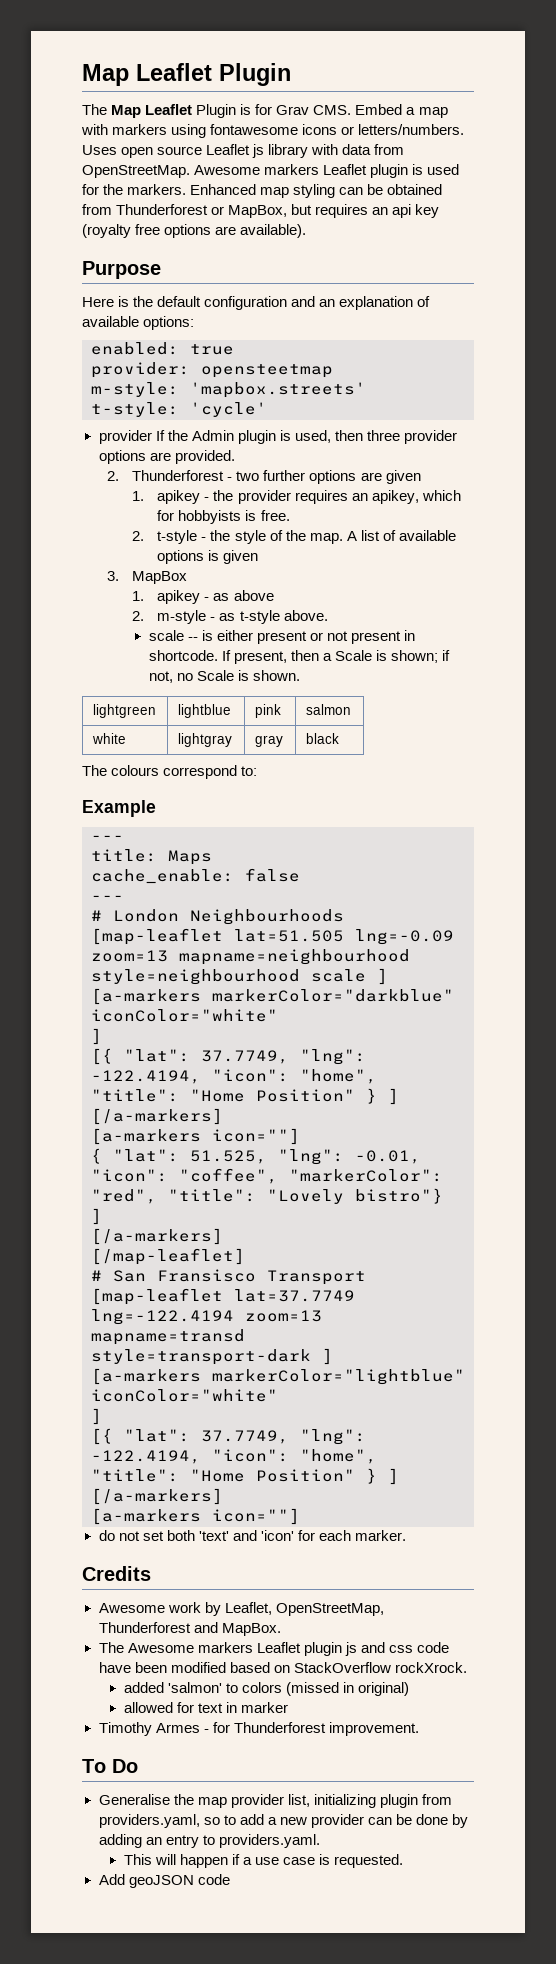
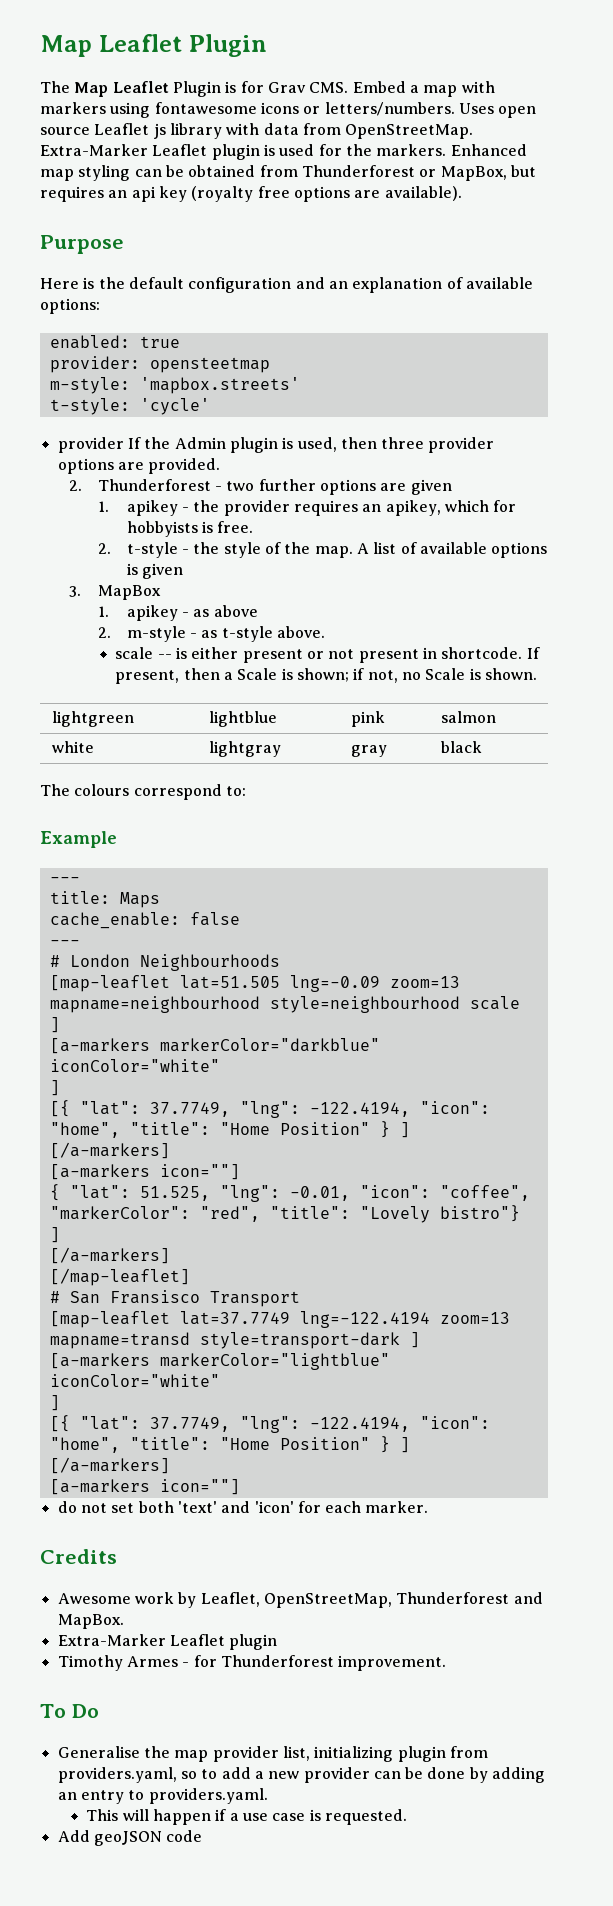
[194,164,320,175] Awesome markers -> [40,144,148,156] Extra-Marker
[98,1642,449,1656] [98,1662,467,1673] [123,1682,409,1696] [123,1702,288,1713] The Awesome markers Leaflet plugin js and css code have been modified based on StackOverflow rockXrock. // added 'salmon' to colors (missed in original) // allowed for text in marker -> [57,1634,278,1650] Extra-Marker Leaflet plugin

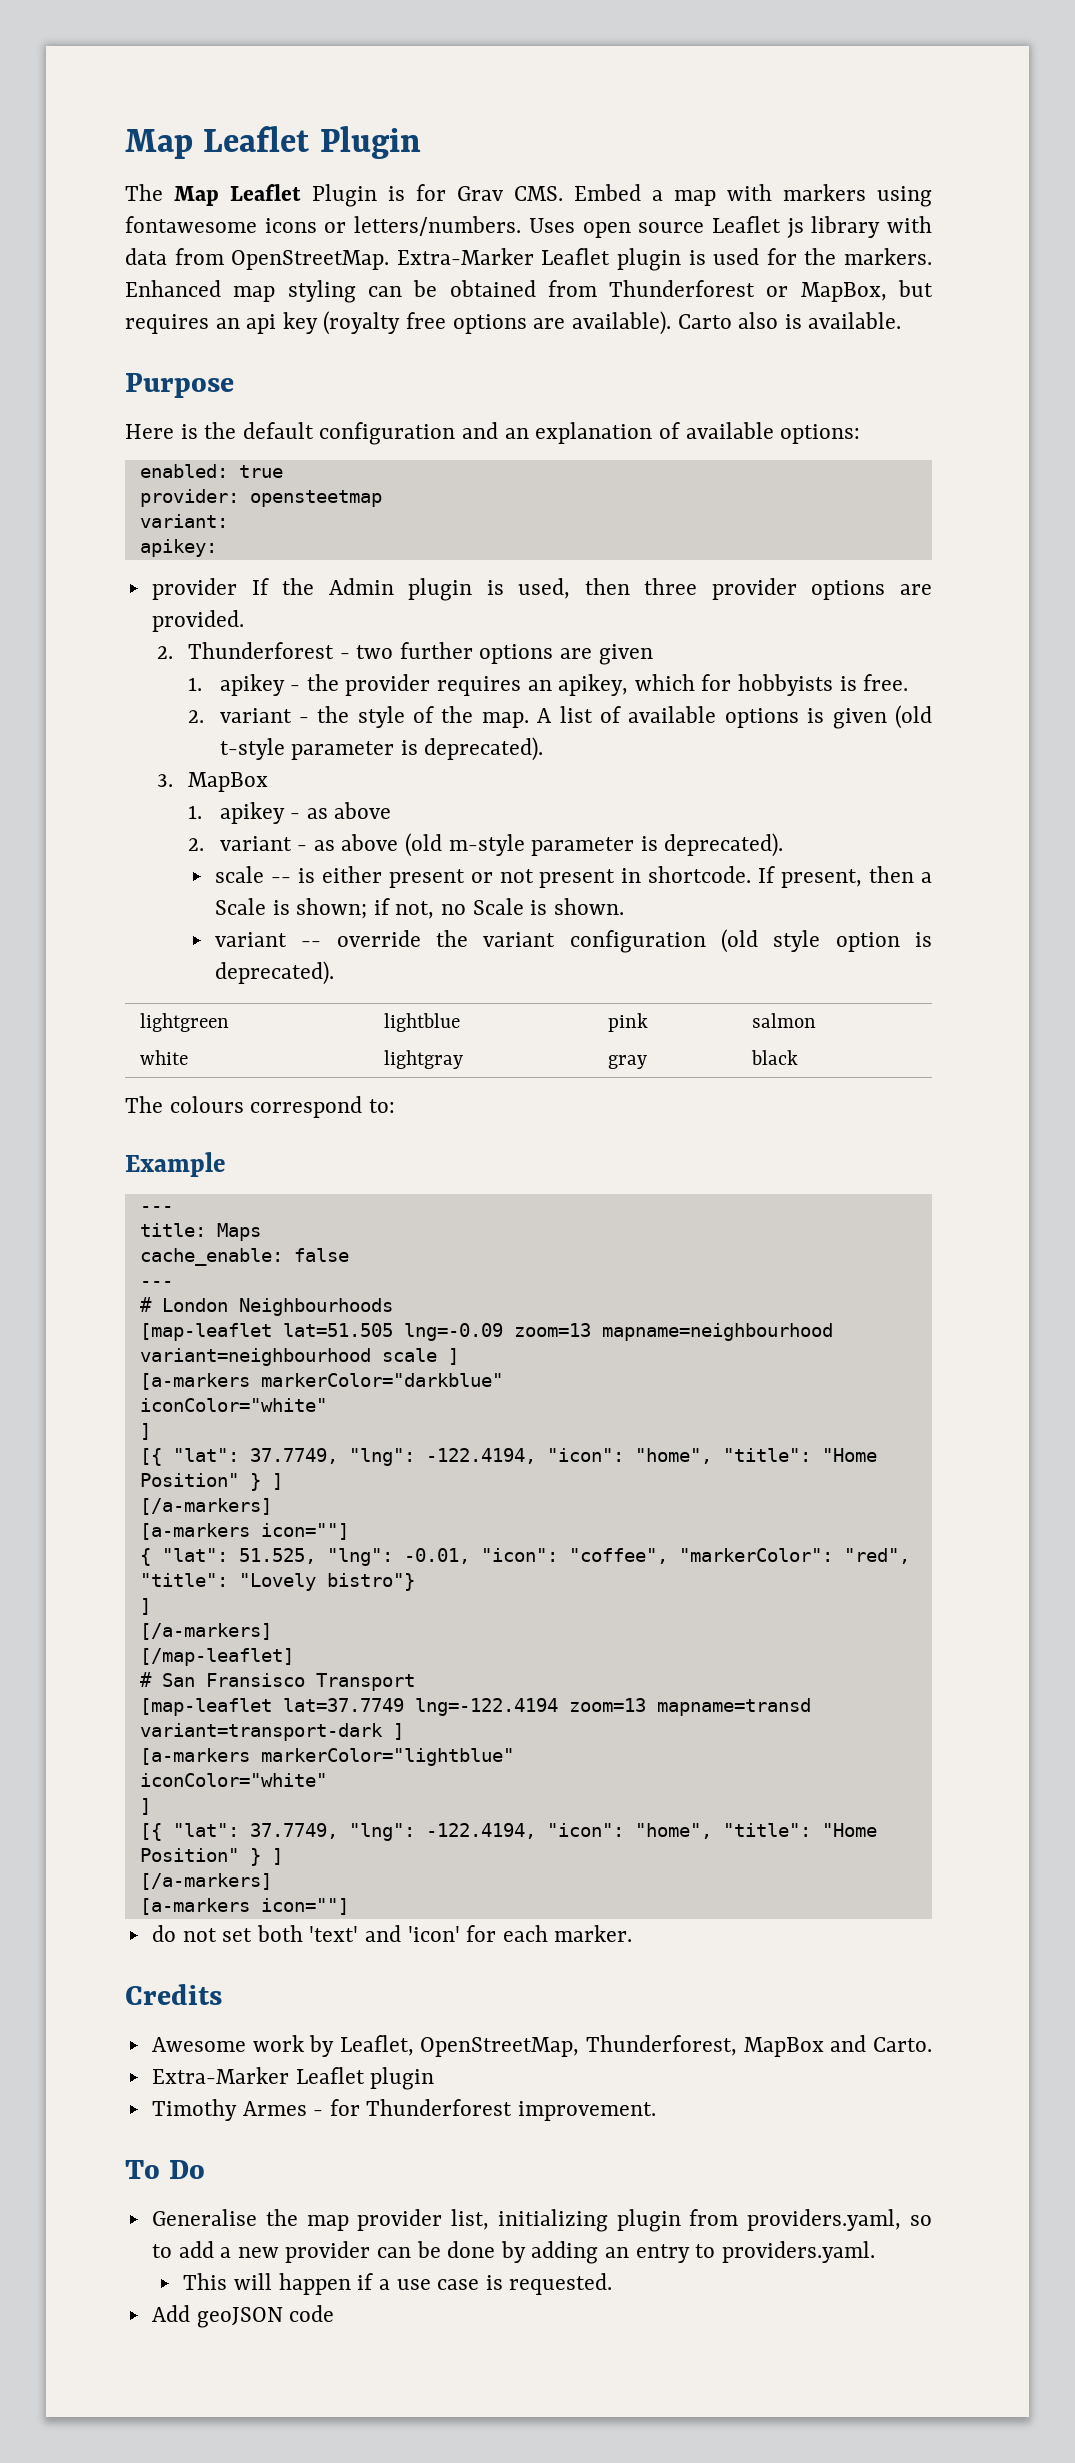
(462, 193) none -> [677,312,902,329] Carto also is available.
[49,377,300,394] [49,398,210,415] m-style: 'mapbox.streets' // t-style: 'cycle' -> [139,514,228,528] [139,539,217,557] variant: // apikey:
[126,542,178,558] t-style -> [219,708,292,723] variant
(183, 571) none -> [894,705,932,729] [219,737,544,761] (old t-style parameter is deprecated).
[126,626,325,642] m-style - as t-style above. -> [219,833,784,857] variant - as above (old m-style parameter is deprecated).
(537, 674) none -> [214,929,933,953] [214,961,334,985] // variant -- override the variant configuration (old style option is deprecated).
[269,996,460,1013] style=neighbourhood -> [139,1348,371,1366] variant=neighbourhood
[199,1332,400,1349] style=transport-dark -> [139,1723,383,1741] variant=transport-dark
[396,1592,543,1604] [57,1614,124,1629] Thunderforest and MapBox. -> [586,2035,932,2057] Thunderforest, MapBox and Carto.

